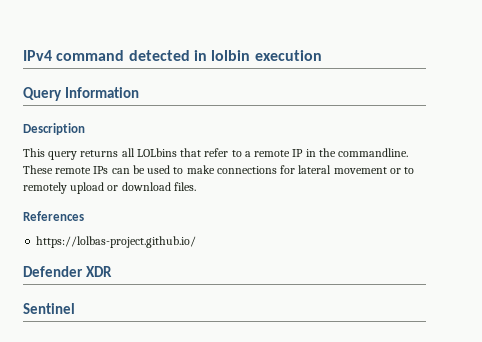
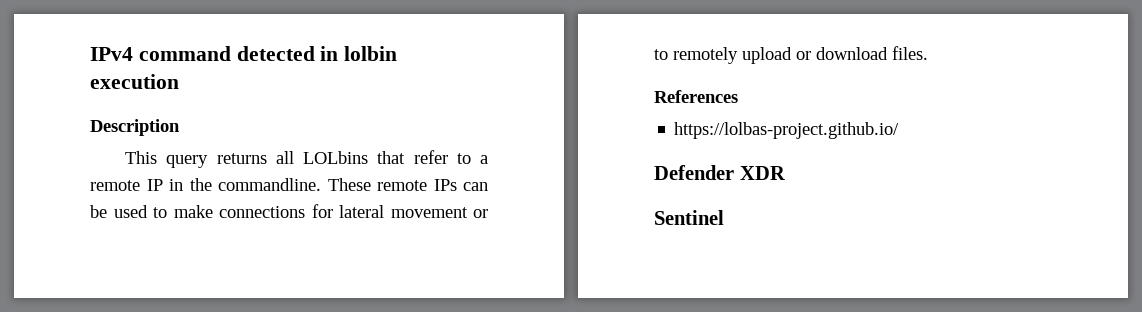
[23,87,139,101] // Query Information -> (179, 81) none

